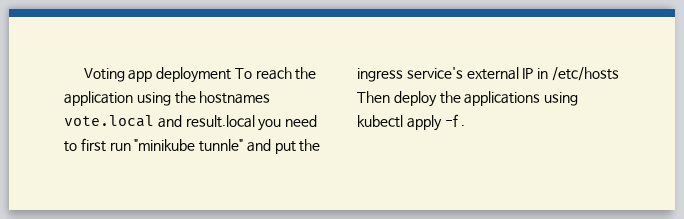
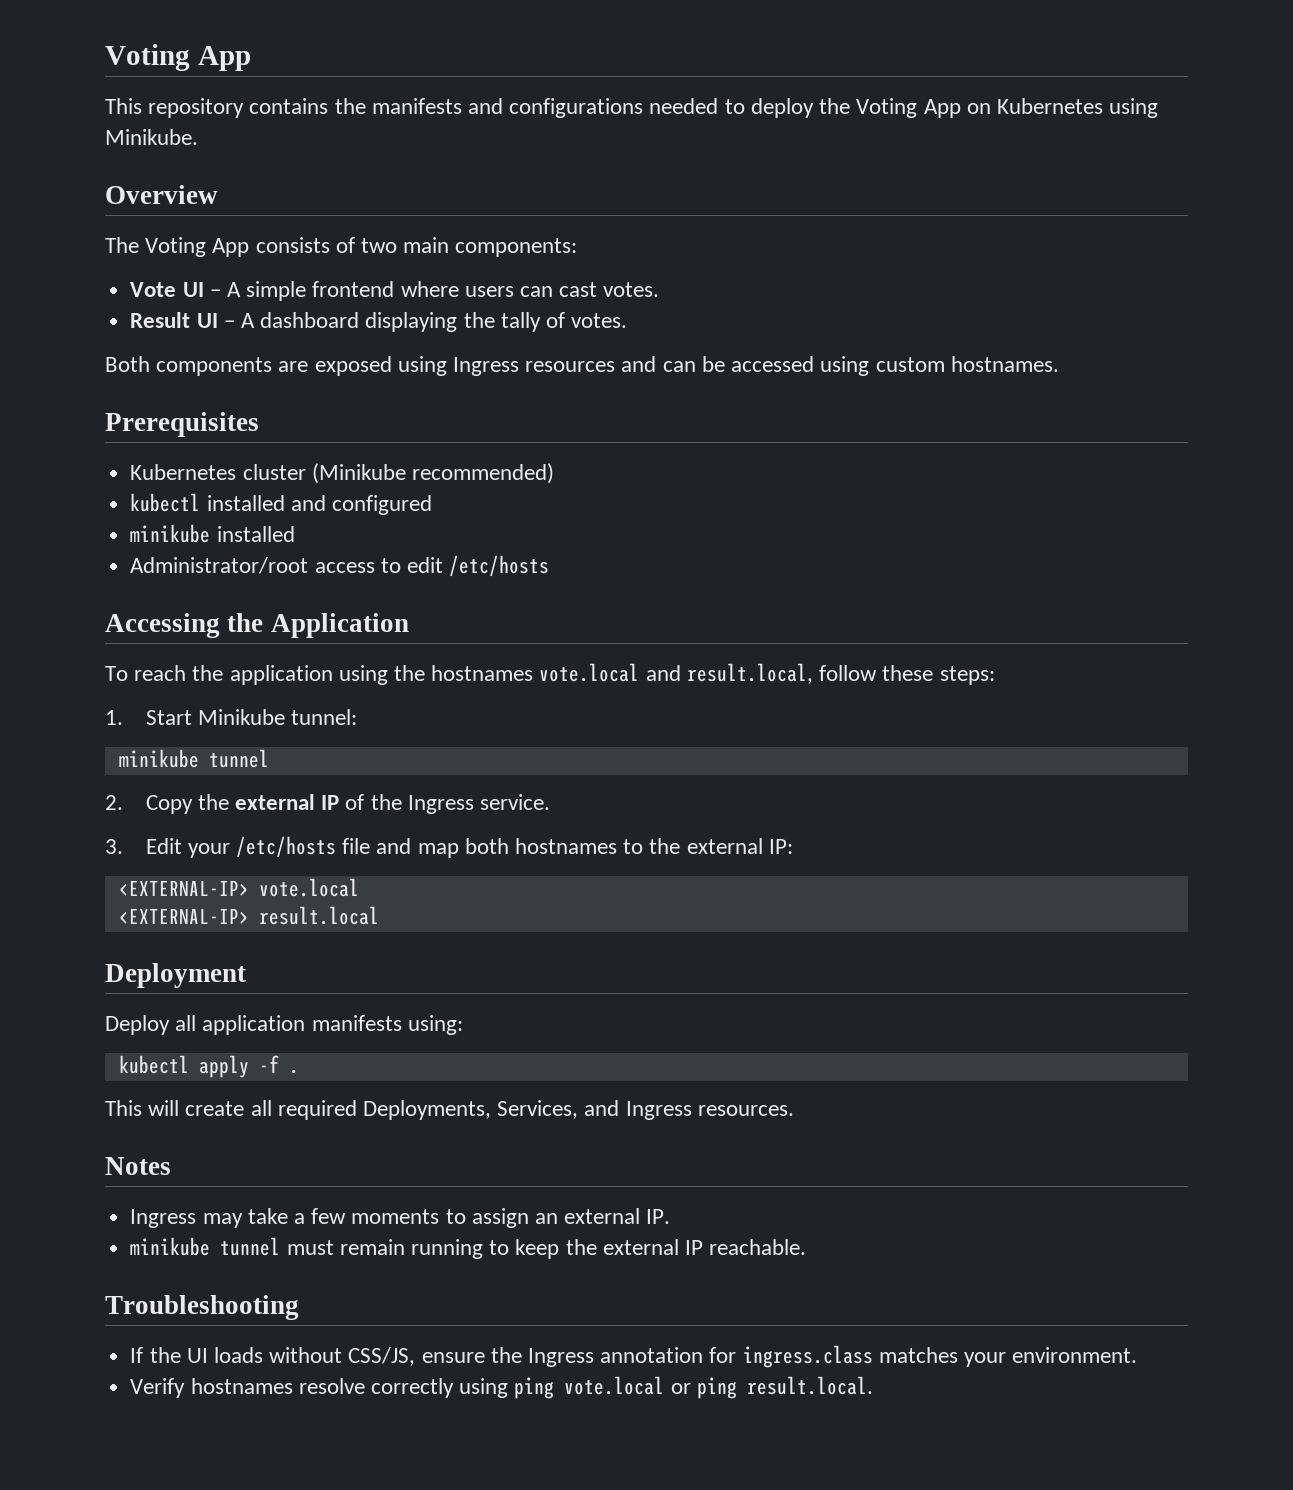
[83,67,232,83] Voting app deployment -> [105,44,251,71] [105,98,1159,118] [105,129,198,145] [105,185,218,204] [105,237,578,257] [130,281,660,301] [130,312,628,332] [105,356,1059,376] [105,412,259,437] [130,463,554,484] [130,493,432,515] [130,524,295,543] [130,555,550,577] [105,613,409,638] Voting App // This repository contains the manifests and configurations needed to deploy the Voting App on Kubernetes using Minikube. // Overview // The Voting App consists of two main components: // Vote UI – A simple frontend where users can cast votes. // Result UI – A dashboard displaying the tally of votes. // Both components are exposed using Ingress resources and can be accessed using custom hostnames. // Prerequisites // Kubernetes cluster (Minikube recommended) // kubectl installed and configured // minikube installed // Administrator/root access to edit /etc/hosts // Accessing the Application //
[185,115,318,131] [64,138,321,154] [357,67,619,82] [357,91,579,107] [357,114,466,131] result.local you need to first run "minikube tunnle" and put the ingress service's external IP in /etc/hosts Then deploy the applications using kubectl apply -f . -> [686,663,995,685] [105,709,357,725] [118,749,269,768] [105,794,551,814] [105,836,793,858] [118,878,359,897] [118,906,379,925] [105,963,246,988] [105,1015,463,1035] [118,1055,299,1078] [105,1100,794,1120] [105,1157,171,1175] [130,1208,671,1228] [130,1237,807,1259] [105,1295,299,1320] [130,1345,1138,1368] [130,1376,873,1399] result.local, follow these steps: // 1. Start Minikube tunnel: // minikube tunnel // 2. Copy the external IP of the Ingress service. // 3. Edit your /etc/hosts file and map both hostnames to the external IP: // <EXTERNAL-IP> vote.local // <EXTERNAL-IP> result.local // Deployment // Deploy all application manifests using: // kubectl apply -f . // This will create all required Deployments, Services, and Ingress resources. // Notes // Ingress may take a few moments to assign an external IP. // minikube tunnel must remain running to keep the external IP reachable. // Troubleshooting // If the UI loads without CSS/JS, ensure the Ingress annotation for ingress.class matches your environment. // Verify hostnames resolve correctly using ping vote.local or ping result.local.

